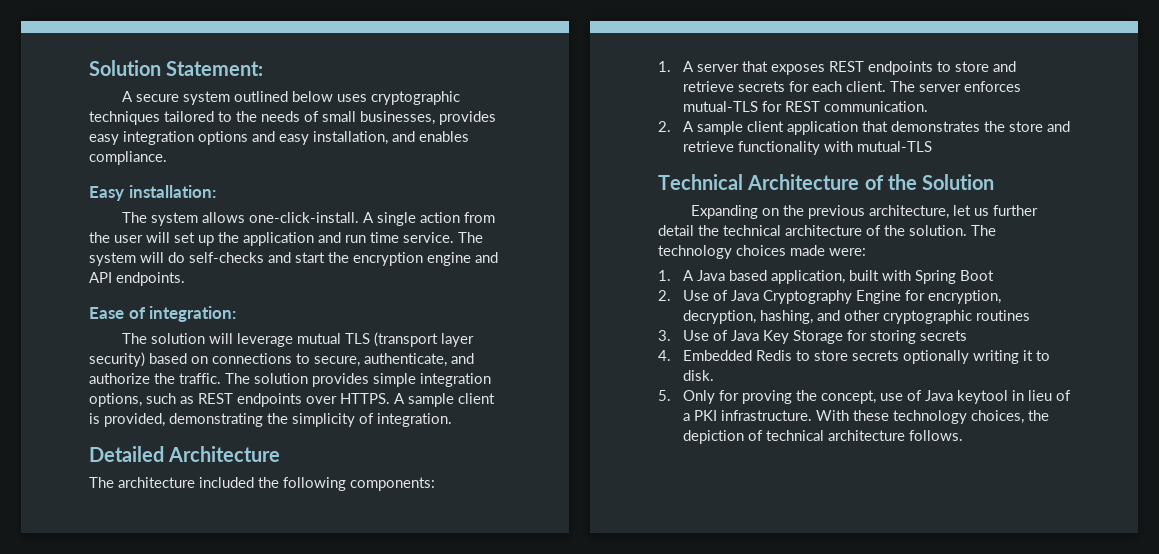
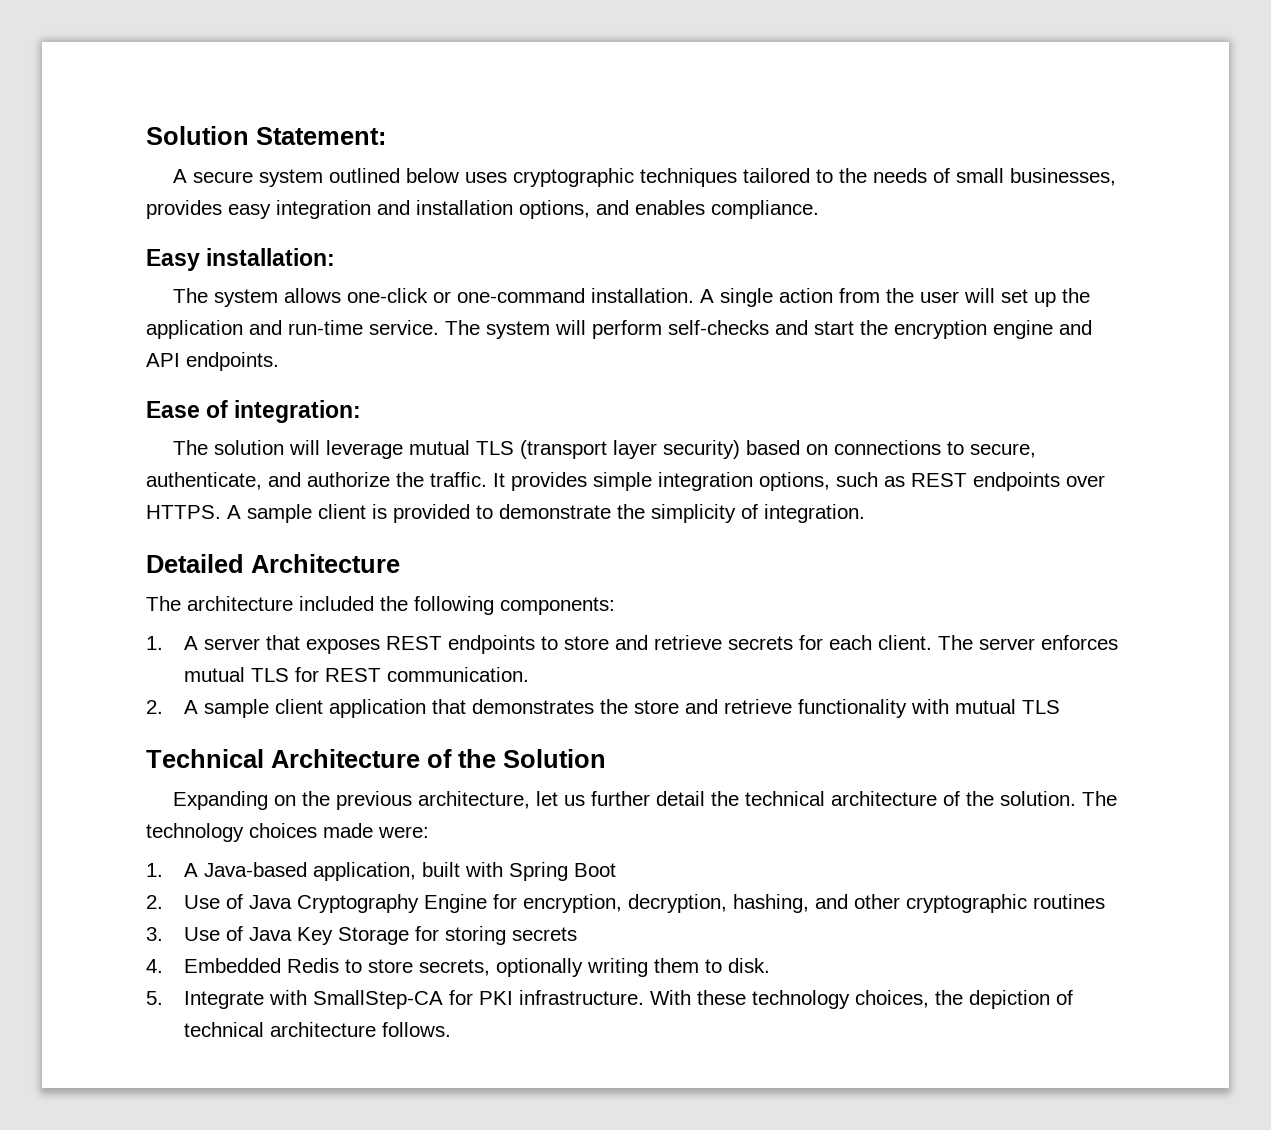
[198,131,388,145] options and easy installation, -> [377,200,590,219] and installation options,
[249,212,360,223] one-click-install. -> [347,288,695,303] one-click or one-command installation.
[345,232,399,243] run time -> [288,320,363,335] run-time
[168,252,185,263] do -> [592,320,662,339] perform
[225,373,308,384] The solution -> [493,473,505,487] It
[104,413,263,427] provided, demonstrating -> [393,504,611,523] provided to demonstrate
[682,101,758,112] mutual-TLS -> [184,667,290,682] mutual TLS
[856,141,932,152] mutual-TLS -> [955,699,1061,714] mutual TLS
[696,270,767,281] Java based -> [204,862,308,877] Java-based
[851,350,899,361] secrets -> [419,959,491,976] secrets,
[1022,350,1033,361] it -> [654,958,700,973] them
[682,390,1071,404] [682,413,690,421] Only for proving the concept, use of Java keytool in lieu of a -> [184,990,474,1009] Integrate with SmallStep-CA for

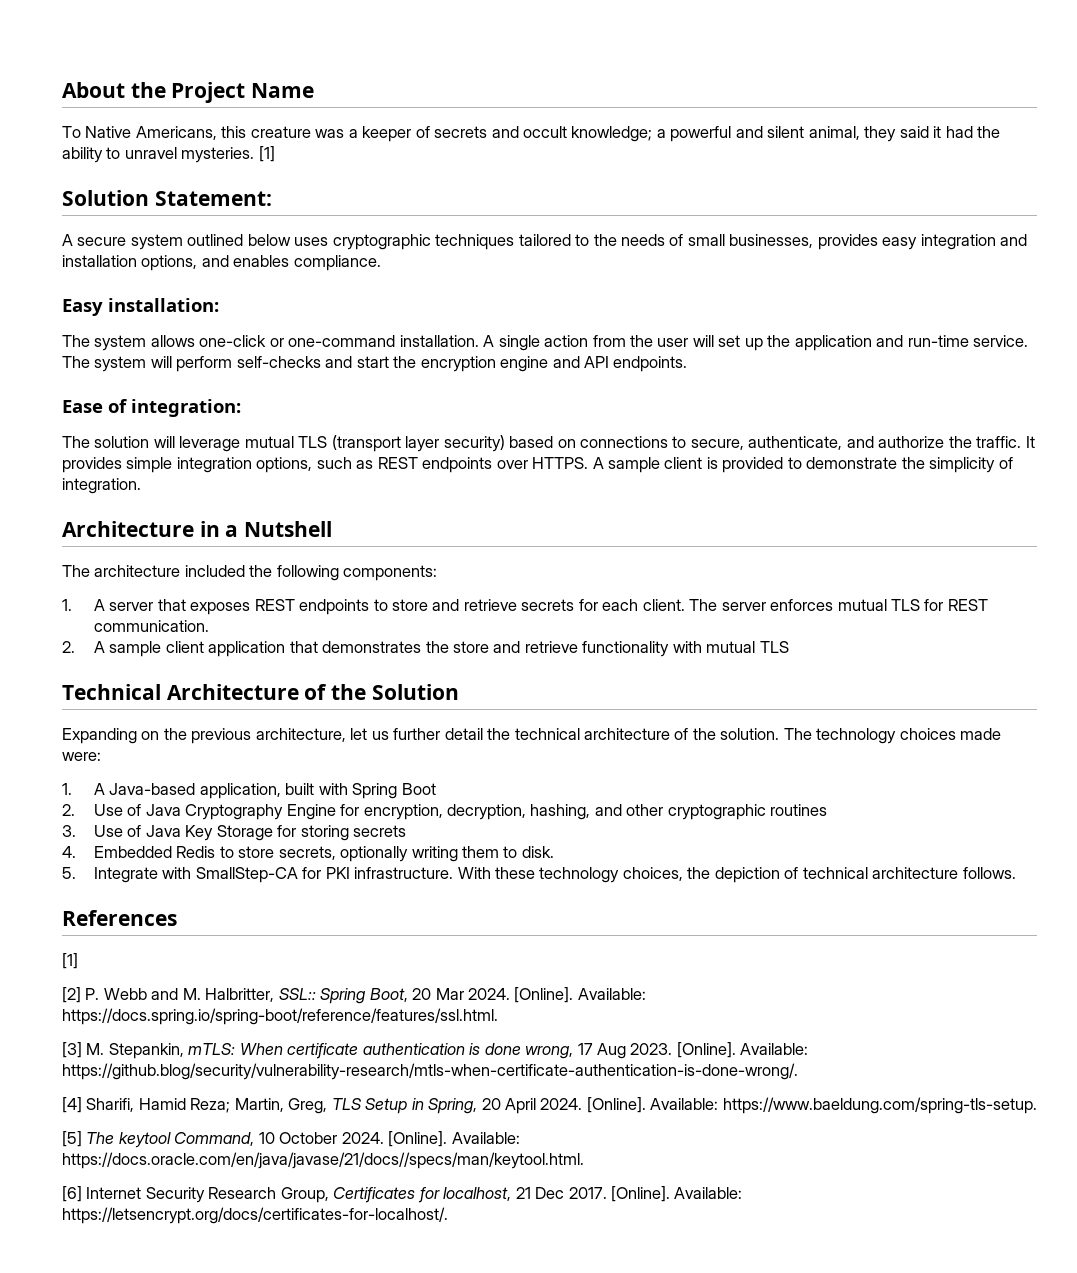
(146, 135) none -> [62,82,315,103] [62,126,1001,142] [62,146,275,163] About the Project Name // To Native Americans, this creature was a keeper of secrets and occult knowledge; a powerful and silent animal, they said it had the ability to unravel mysteries. [1] //
[146,554,400,573] Detailed Architecture -> [62,521,333,537] Architecture in a Nutshell
(452, 1029) none -> [62,910,177,926] [62,953,78,969] [62,987,646,1004] [62,1008,498,1025] [62,1042,809,1059] [62,1063,798,1080] [62,1097,1037,1114] [62,1131,520,1148] [62,1152,584,1169] [62,1186,743,1203] [62,1207,448,1224] // References // [1] // [2] P. Webb and M. Halbritter, SSL:: Spring Boot, 20 Mar 2024. [Online]. Available: https://docs.spring.io/spring-boot/reference/features/ssl.html. // [3] M. Stepankin, mTLS: When certificate authentication is done wrong, 17 Aug 2023. [Online]. Available: https://github.blog/security/vulnerability-research/mtls-when-certificate-authentication-is-done-wrong/. // [4] Sharifi, Hamid Reza; Martin, Greg, TLS Setup in Spring, 20 April 2024. [Online]. Available: https://www.baeldung.com/spring-tls-setup. // [5] The keytool Command, 10 October 2024. [Online]. Available: https://docs.oracle.com/en/java/javase/21/docs//specs/man/keytool.html. // [6] Internet Security Research Group, Certificates for localhost, 21 Dec 2017. [Online]. Available: https://letsencrypt.org/docs/certificates-for-localhost/.

